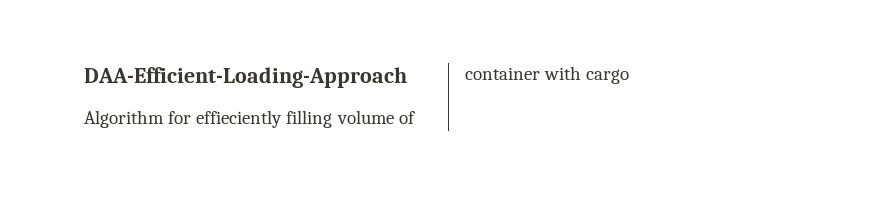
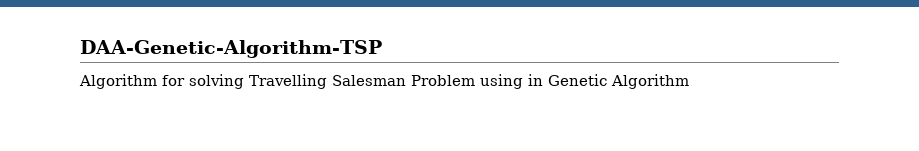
[84,67,407,88] DAA-Efficient-Loading-Approach -> [80,40,382,58] DAA-Genetic-Algorithm-TSP
[196,110,415,128] [465,66,630,84] effieciently filling volume of container with cargo -> [189,74,689,89] solving Travelling Salesman Problem using in Genetic Algorithm

